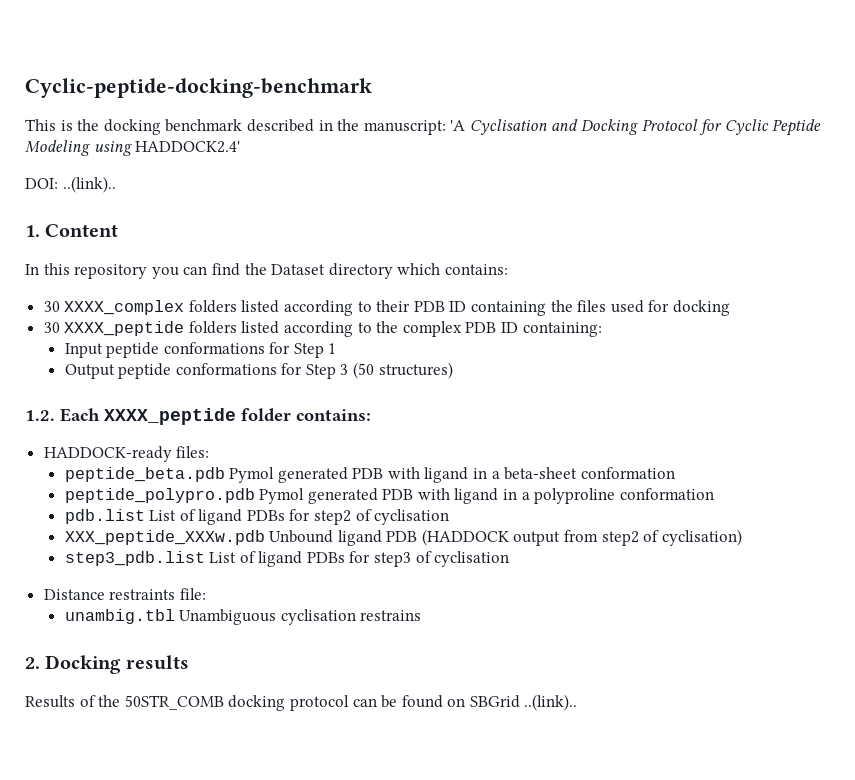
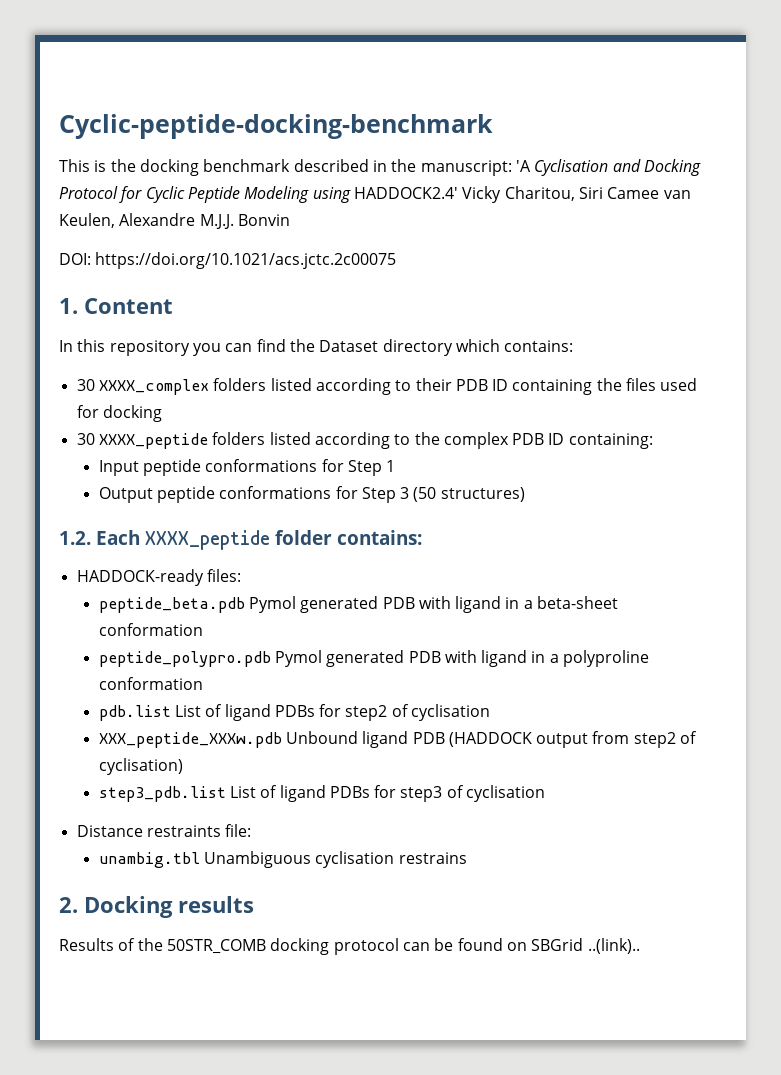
(241, 147) none -> [462,186,691,203] [59,213,290,229] Vicky Charitou, Siri Camee van Keulen, Alexandre M.J.J. Bonvin
[62,176,116,193] ..(link).. -> [95,252,397,269] https://doi.org/10.1021/acs.jctc.2c00075

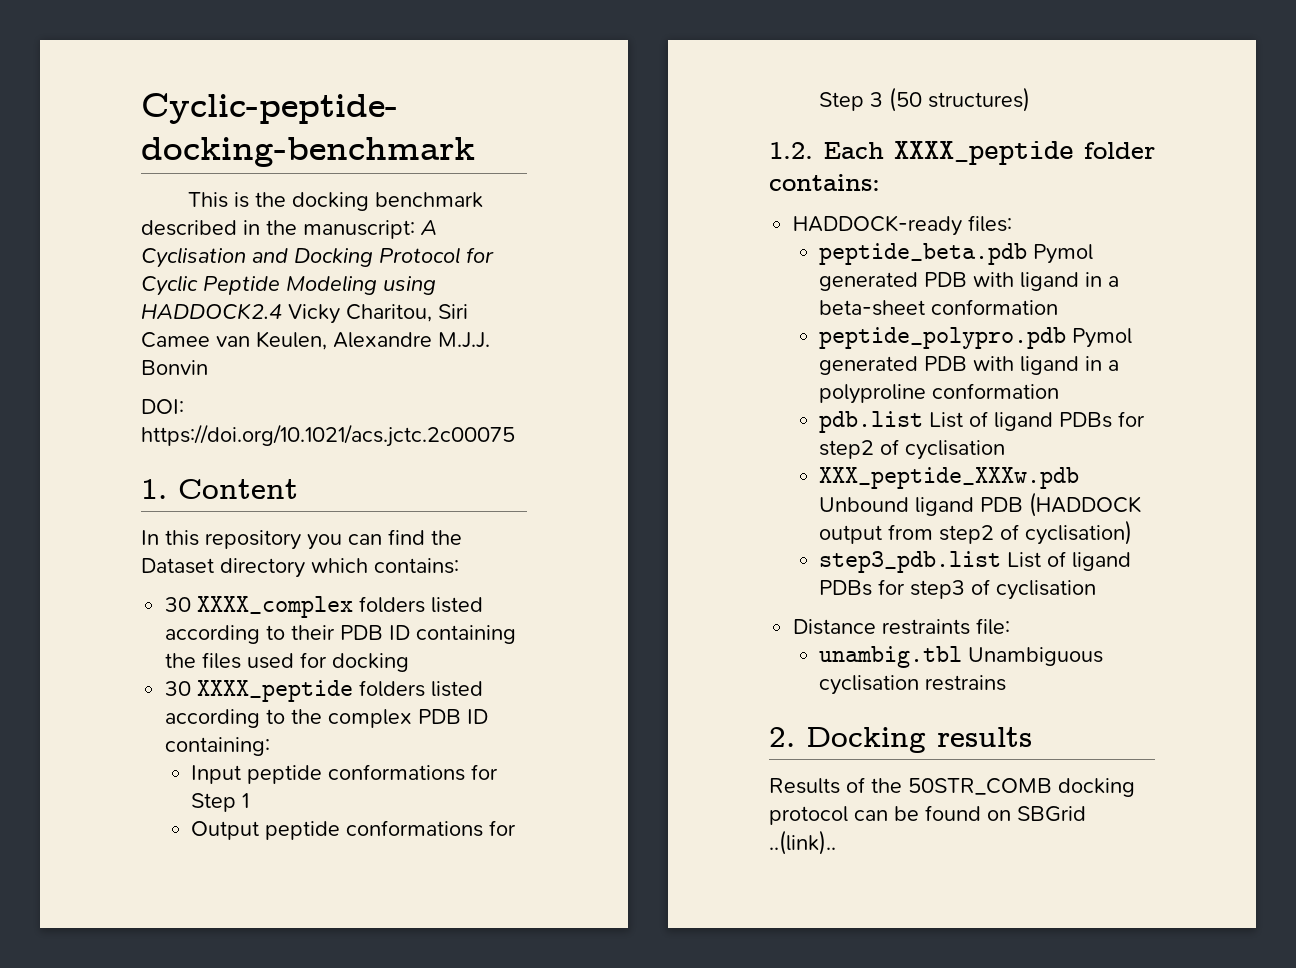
[515,160,531,172] 'A -> [420,220,437,235] A
[353,187,458,199] HADDOCK2.4' -> [141,304,282,319] HADDOCK2.4

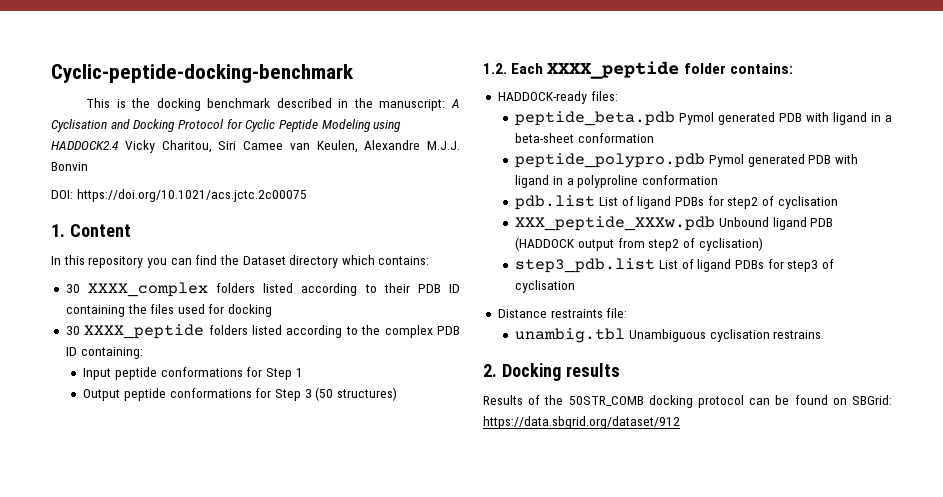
[1017,806,1086,822] [769,830,836,855] SBGrid ..(link).. -> [852,395,892,405] [483,416,680,429] SBGrid: https://data.sbgrid.org/dataset/912

